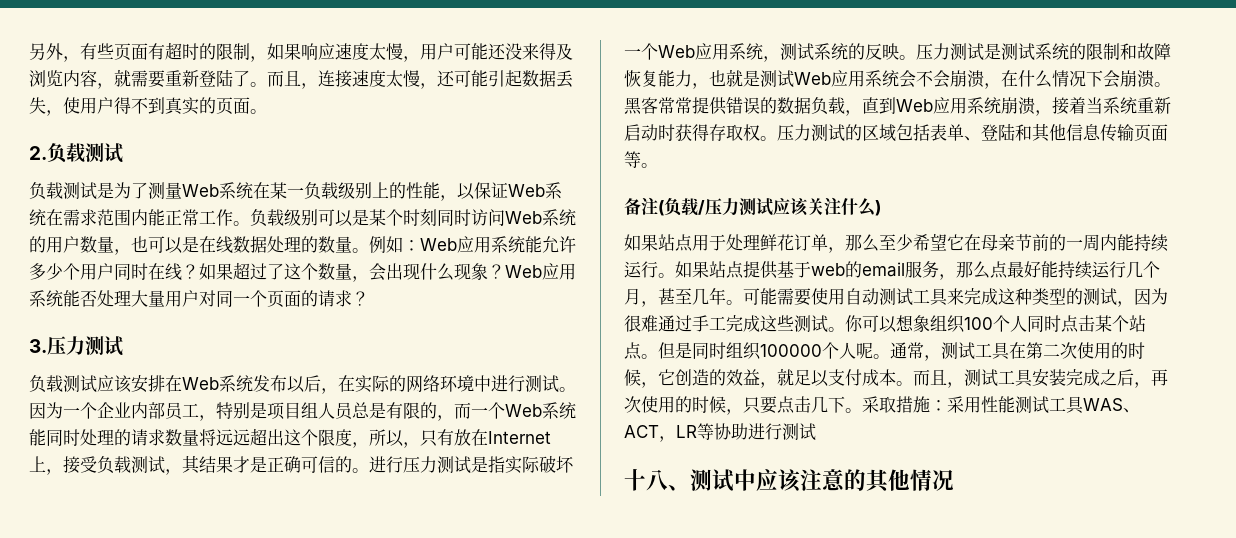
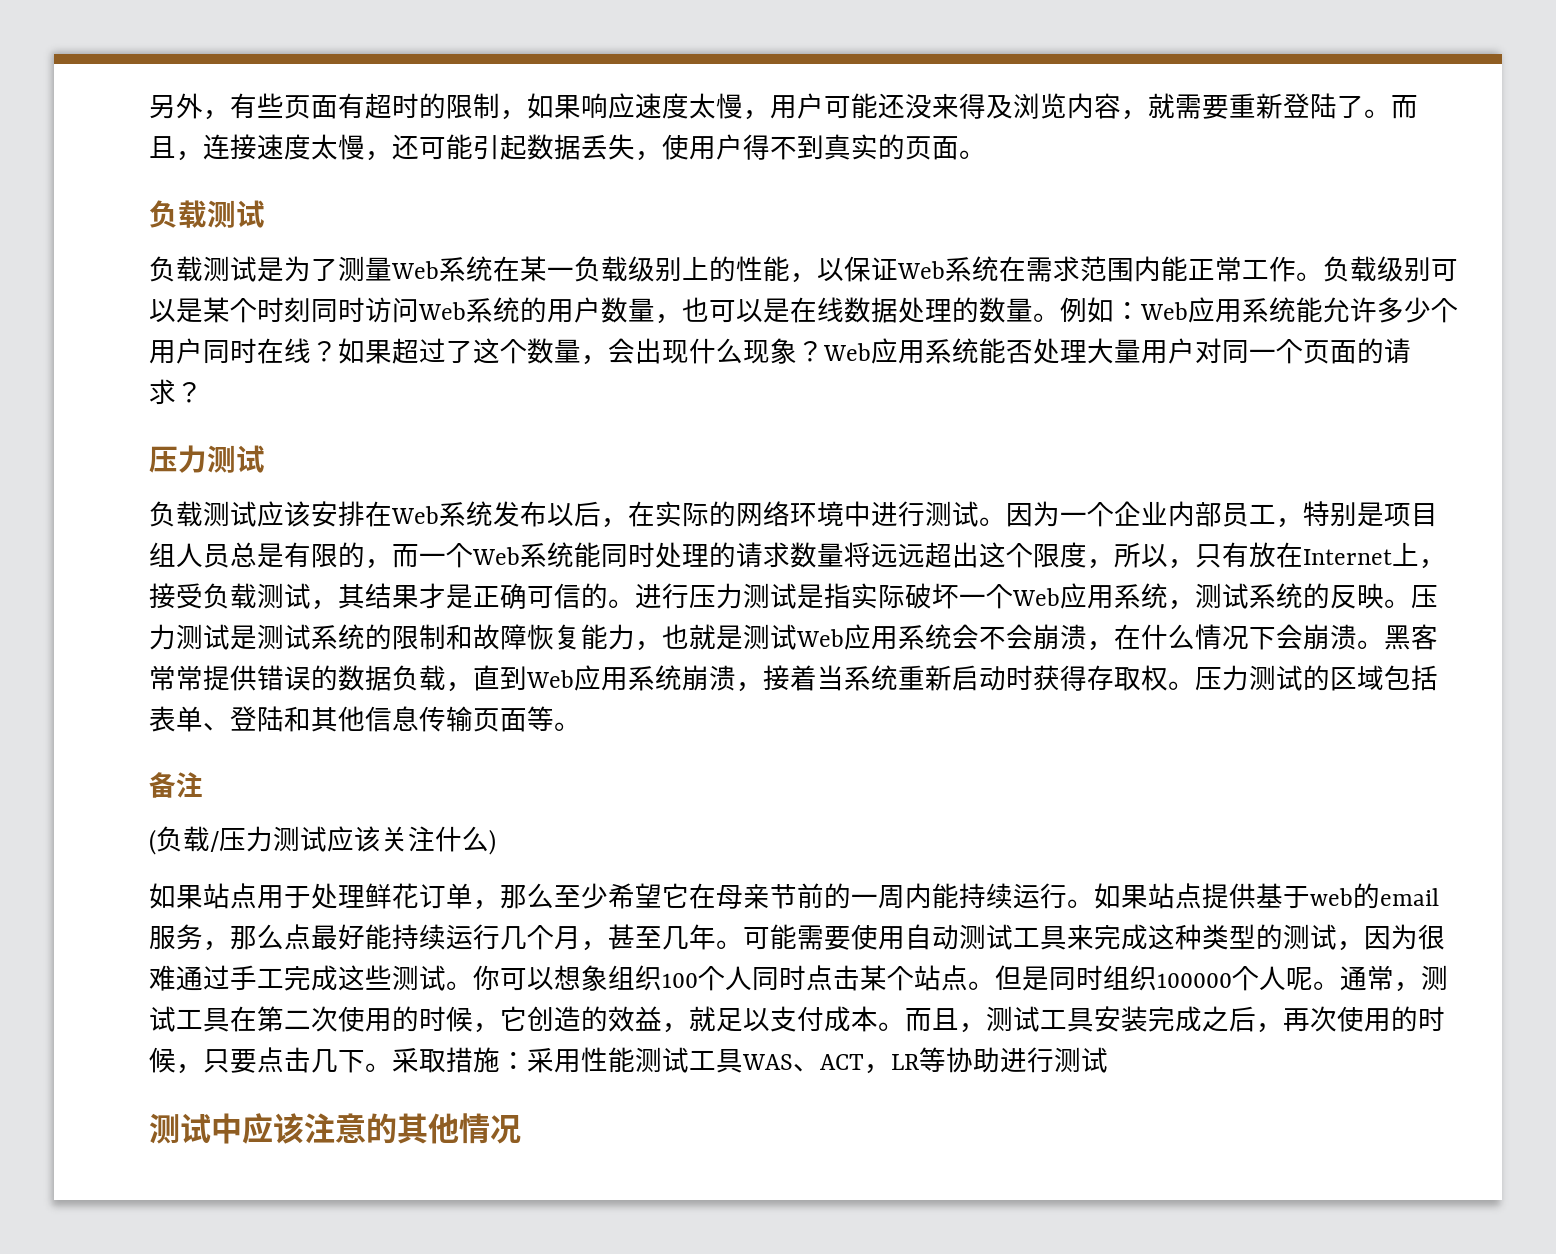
[29,146,47,160] 2. -> (986, 154) none
[29,339,47,353] 3. -> (203, 392) none
(658, 206) none -> (203, 785) //
[624,469,690,491] 十八、 -> (1108, 1060) none

